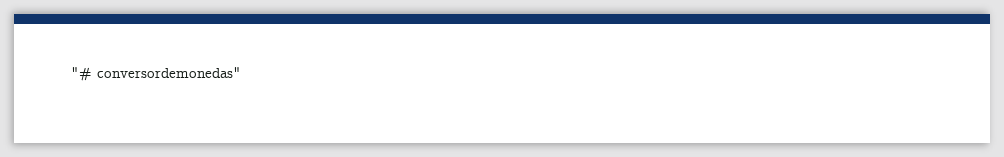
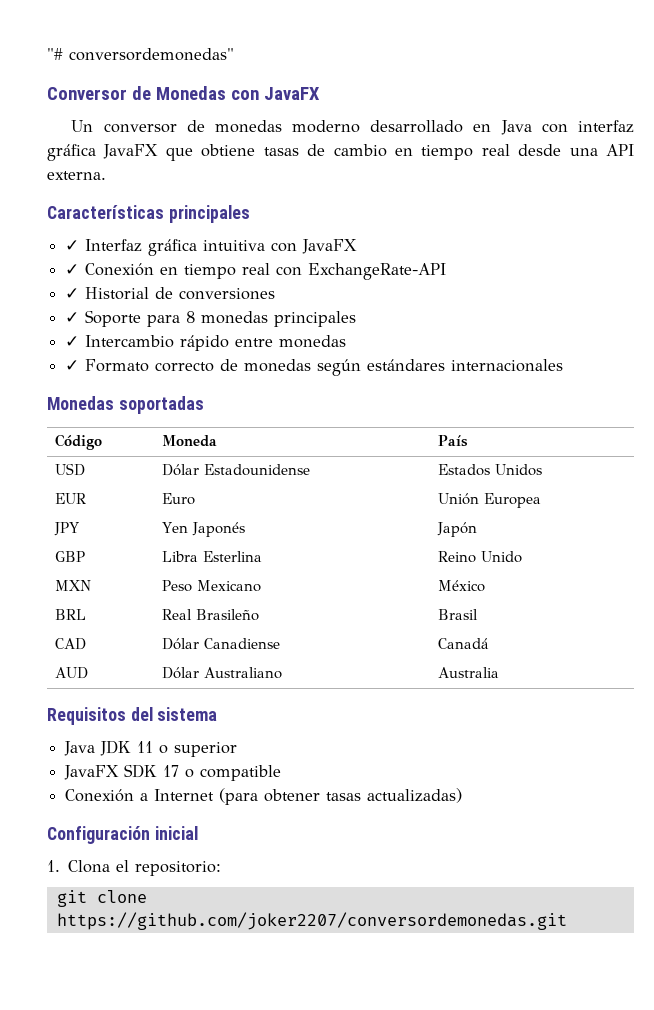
(241, 72) none -> [47,86,320,100] [71,120,634,135] [47,144,634,161] [47,171,106,180] [47,205,250,223] [65,239,358,256] [65,263,447,280] [65,287,276,300] [65,310,357,327] [65,335,347,351] [65,359,564,376] [47,396,204,414] [55,434,103,450] [162,435,218,447] [438,435,469,447] [55,463,86,476] [162,464,311,476] [438,464,543,476] [55,493,87,504] [162,493,196,505] [438,493,542,508] [54,522,80,536] [162,522,246,537] [437,522,478,537] [55,551,86,562] [162,551,263,562] [438,551,523,563] [55,580,92,591] [162,580,262,592] [438,580,486,592] [55,609,87,620] [162,609,260,621] [438,609,479,620] [55,638,87,650] [162,638,281,650] [438,638,490,649] [55,667,89,679] [162,667,283,679] [438,667,500,678] [47,707,218,725] [64,740,238,757] [64,764,282,781] [65,788,463,805] [47,826,198,844] [47,860,222,876] [56,890,147,907] [56,912,567,930] // Conversor de Monedas con JavaFX // Un conversor de monedas moderno desarrollado en Java con interfaz gráfica JavaFX que obtiene tasas de cambio en tiempo real desde una API externa. // Características principales // ✓ Interfaz gráfica intuitiva con JavaFX // ✓ Conexión en tiempo real con ExchangeRate-API // ✓ Historial de conversiones // ✓ Soporte para 8 monedas principales // ✓ Intercambio rápido entre monedas // ✓ Formato correcto de monedas según estándares internacionales // Monedas soportadas // Código | Moneda | País // USD | Dólar Estadounidense | Estados Unidos // EUR | Euro | Unión Europea // JPY | Yen Japonés | Japón // GBP | Libra Esterlina | Reino Unido // MXN | Peso Mexicano | México // BRL | Real Brasileño | Brasil // CAD | Dólar Canadiense | Canadá // AUD | Dólar Australiano | Australia // Requisitos del sistema // Java JDK 11 o superior // JavaFX SDK 17 o compatible // Conexión a Internet (para obtener tasas actualizadas) // Configuración inicial // 1. Clona el repositorio: // git clone https://github.com/joker2207/conversordemonedas.git

